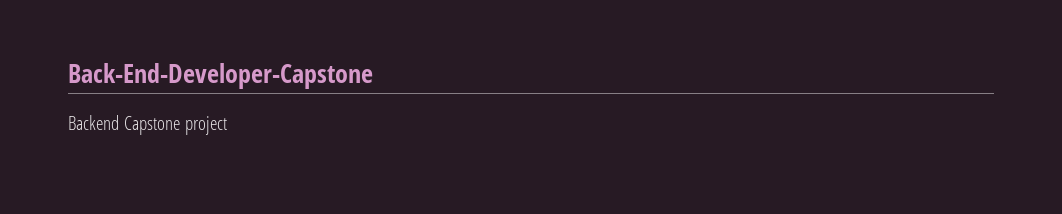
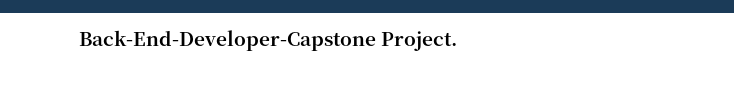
[68,115,227,135] // Backend Capstone project -> [381,31,458,51] Project.

